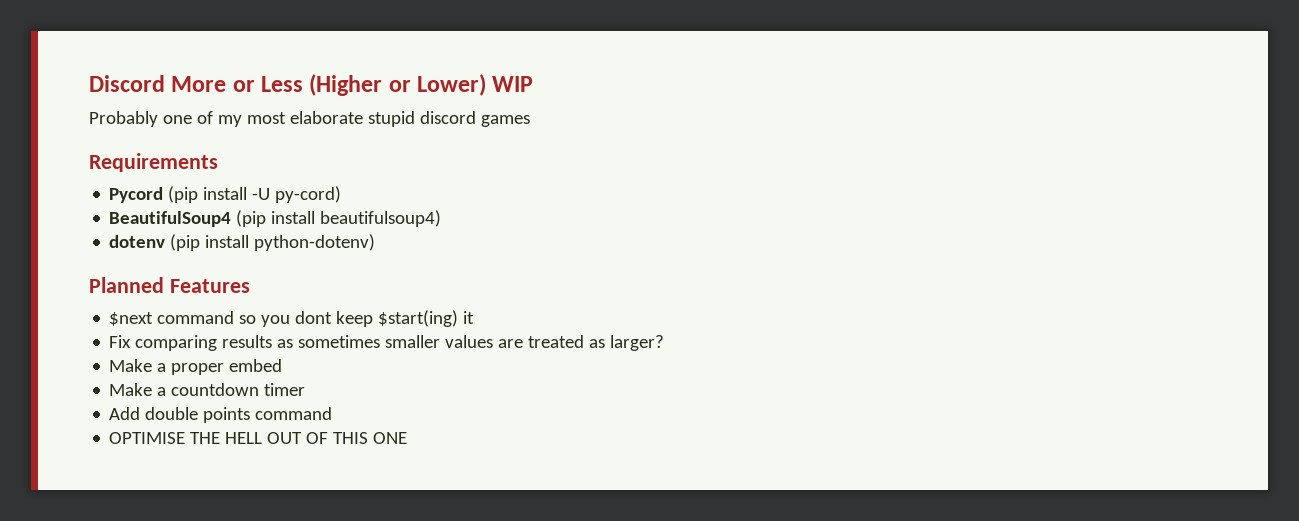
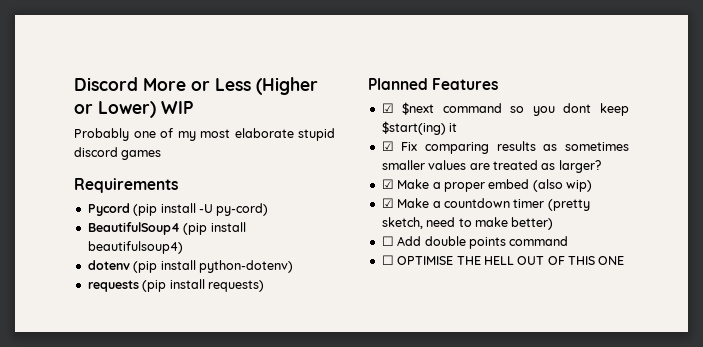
(376, 242) none -> [87,279,264,292] // requests (pip install requests)
(250, 286) none -> [381,103,394,113] ☑
(475, 317) none -> [381,141,394,151] ☑
(665, 343) none -> [381,179,394,189] ☑
(283, 365) // -> [532,179,592,192] [381,198,394,208] (also wip) // ☑
(306, 389) // -> [547,199,590,211] [381,217,554,230] [381,236,394,246] (pretty sketch, need to make better) // ☐
(333, 413) none -> [381,255,394,265] ☐

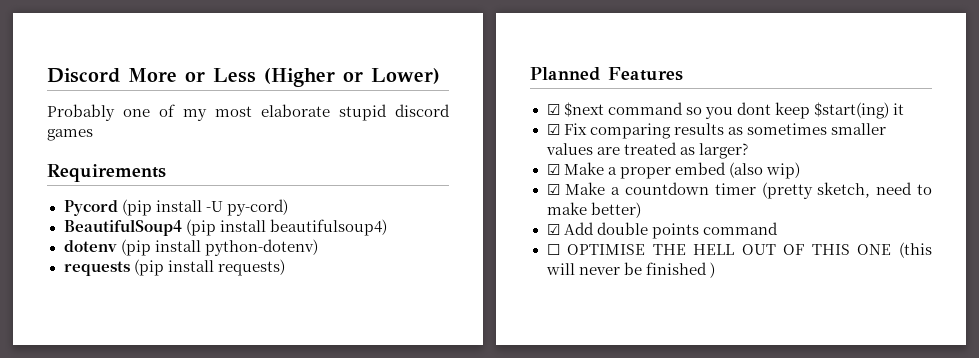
[161,101,194,114] WIP -> (440, 76) none
[381,236,394,246] ☐ -> [546,224,560,235] ☑
(625, 260) none -> [899,242,932,258] [545,262,715,278] (this will never be finished )

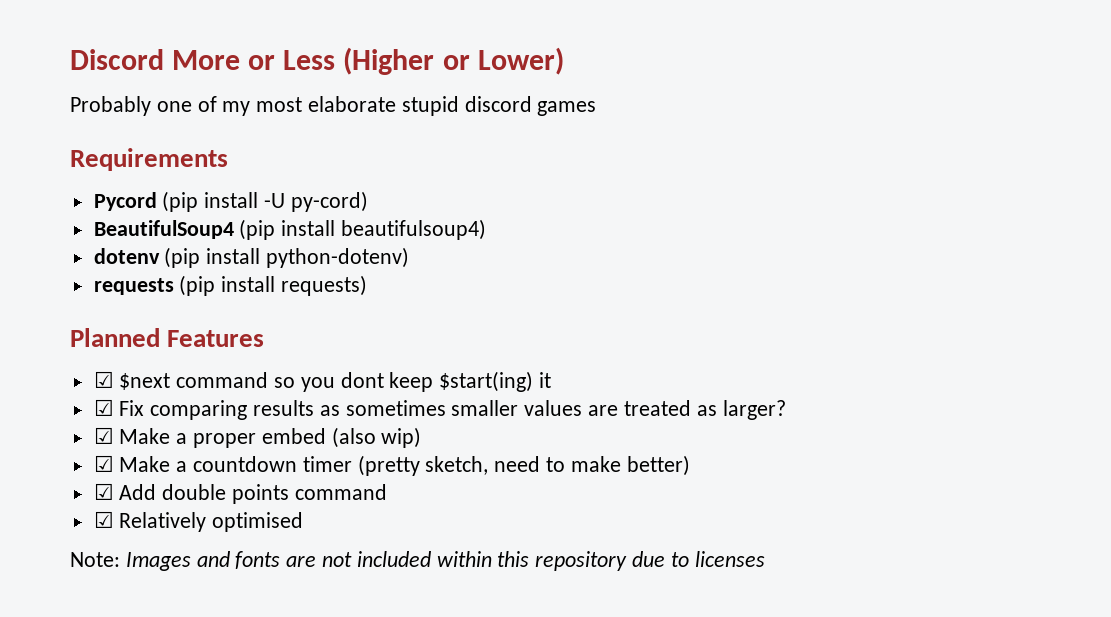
[546,242,932,258] [545,262,715,278] ☐ OPTIMISE THE HELL OUT OF THIS ONE (this will never be finished ) -> [93,511,304,532] [70,551,765,571] ☑ Relatively optimised // Note: Images and fonts are not included within this repository due to licenses

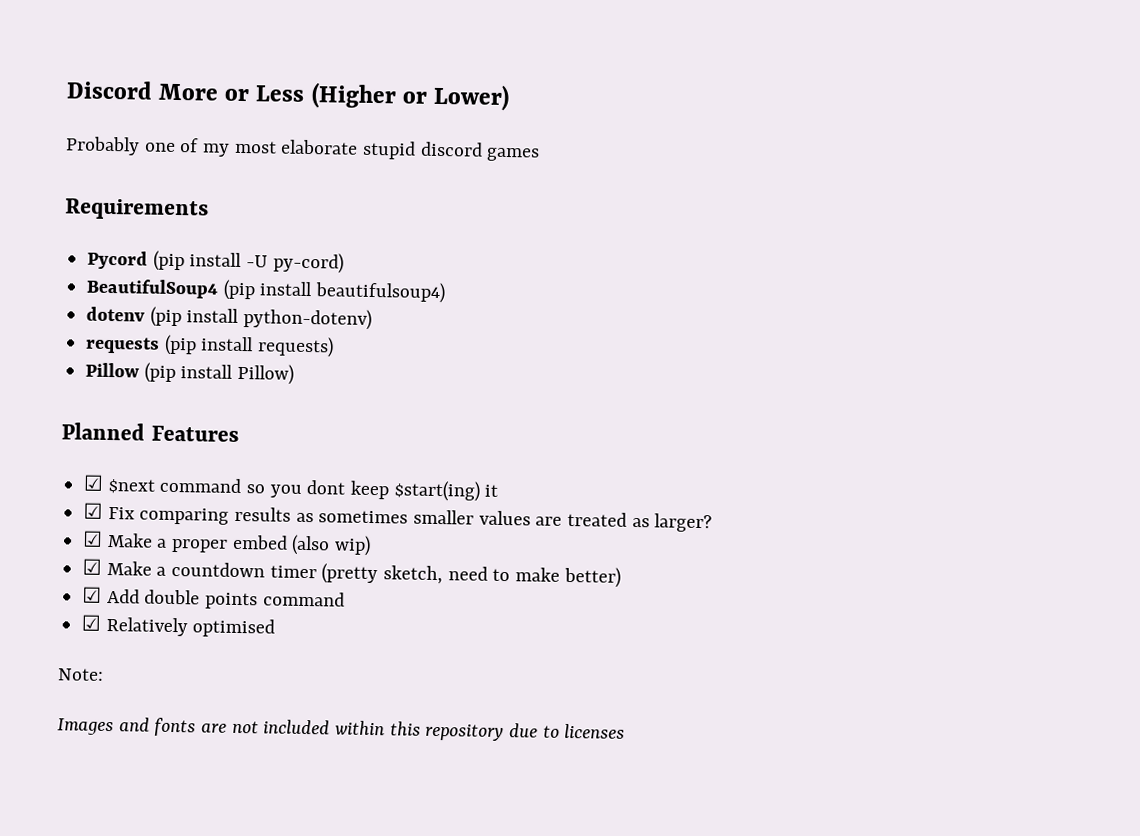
(368, 285) none -> [85,362,295,385] // Pillow (pip install Pillow)
(120, 559) none -> (104, 674) //

